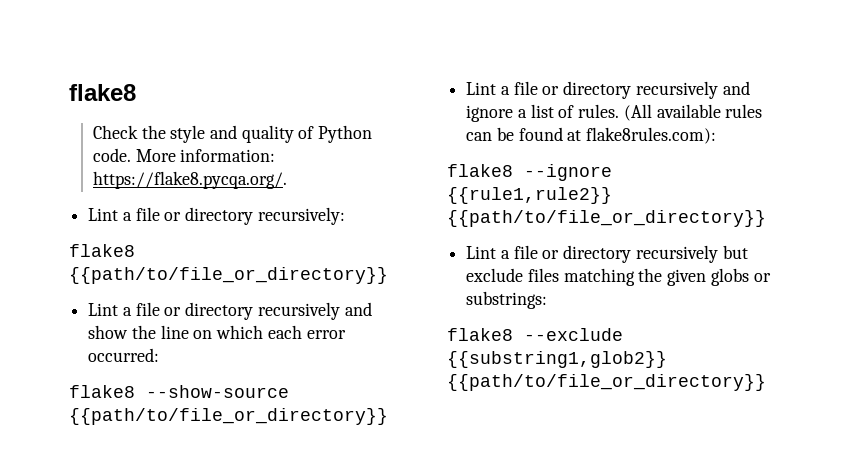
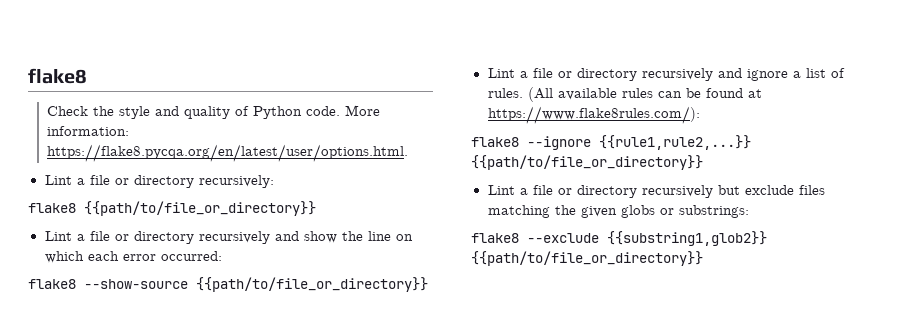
[92,171,287,189] https://flake8.pycqa.org/. -> [47,144,409,162] https://flake8.pycqa.org/en/latest/user/options.html.
[586,127,717,144] flake8rules.com): -> [487,106,700,124] https://www.flake8rules.com/):
[447,187,612,204] {{rule1,rule2}} -> [599,135,751,150] {{rule1,rule2,...}}

